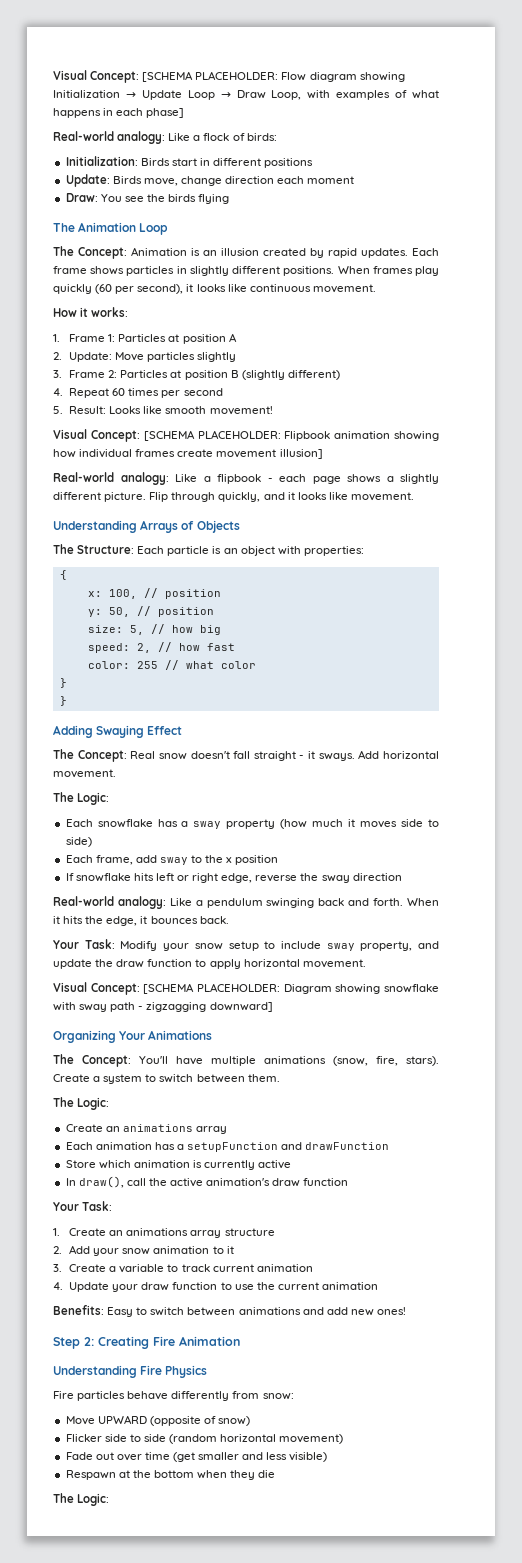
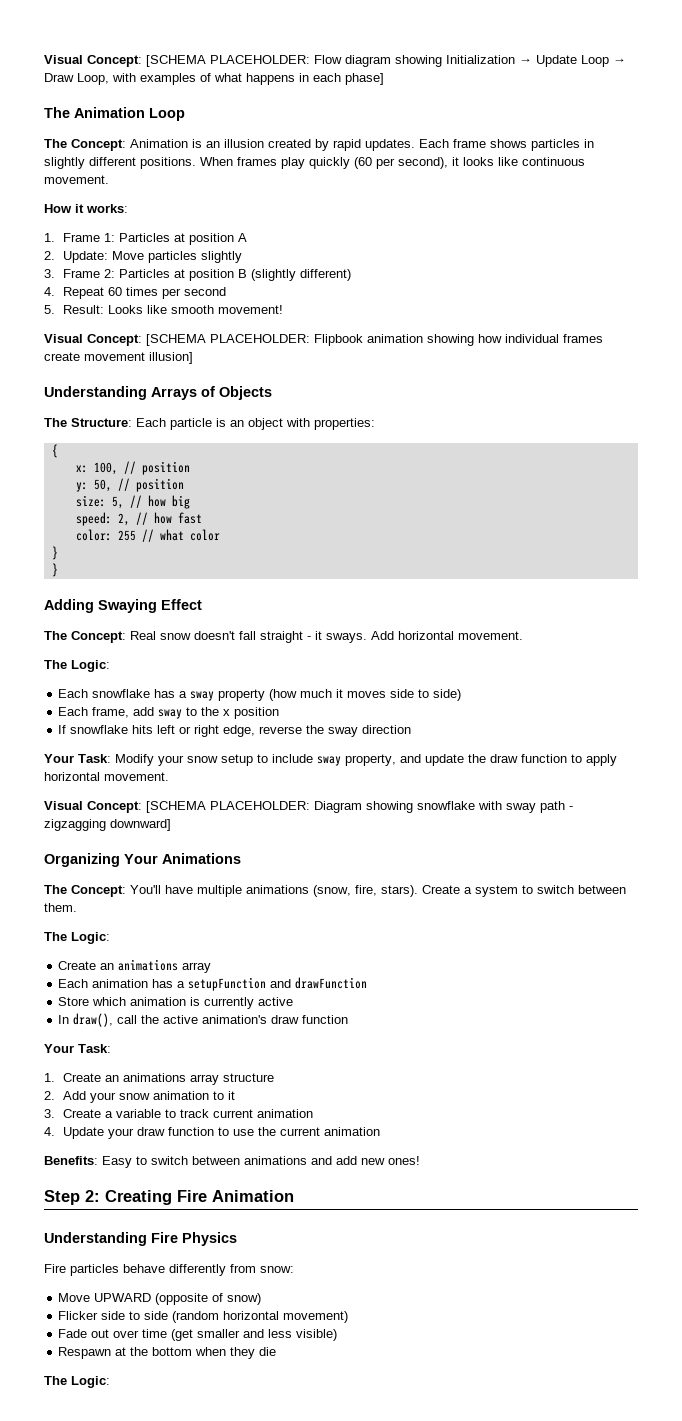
[53,131,277,144] [65,156,314,168] [65,174,355,187] [65,193,230,204] // Real-world analogy: Like a flock of birds: // Initialization: Birds start in different positions // Update: Birds move, change direction each moment // Draw: You see the birds flying -> (384, 79) none
[53,472,439,485] [53,492,414,502] // Real-world analogy: Like a flipbook - each page shows a slightly different picture. Flip through quickly, and it looks like movement. -> (193, 358) none
[53,896,439,909] [53,916,229,926] // Real-world analogy: Like a pendulum swinging back and forth. When it hits the edge, it bounces back. -> (412, 729) none

